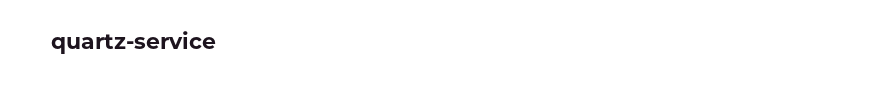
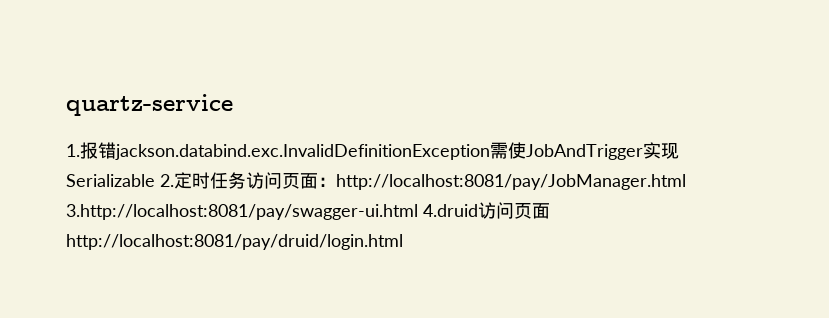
(216, 42) none -> [66,142,679,160] [66,172,686,190] [66,202,550,220] [66,234,403,250] // 1.报错jackson.databind.exc.InvalidDefinitionException需使JobAndTrigger实现Serializable 2.定时任务访问页面：http://localhost:8081/pay/JobManager.html 3.http://localhost:8081/pay/swagger-ui.html 4.druid访问页面http://localhost:8081/pay/druid/login.html

